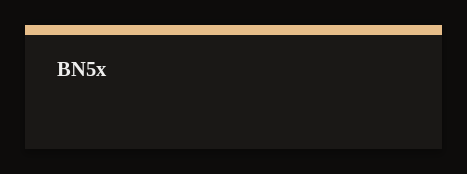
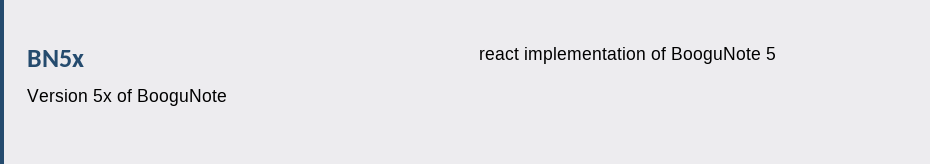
(107, 69) none -> [27,89,227,106] [479,47,776,64] // Version 5x of BooguNote // react implementation of BooguNote 5

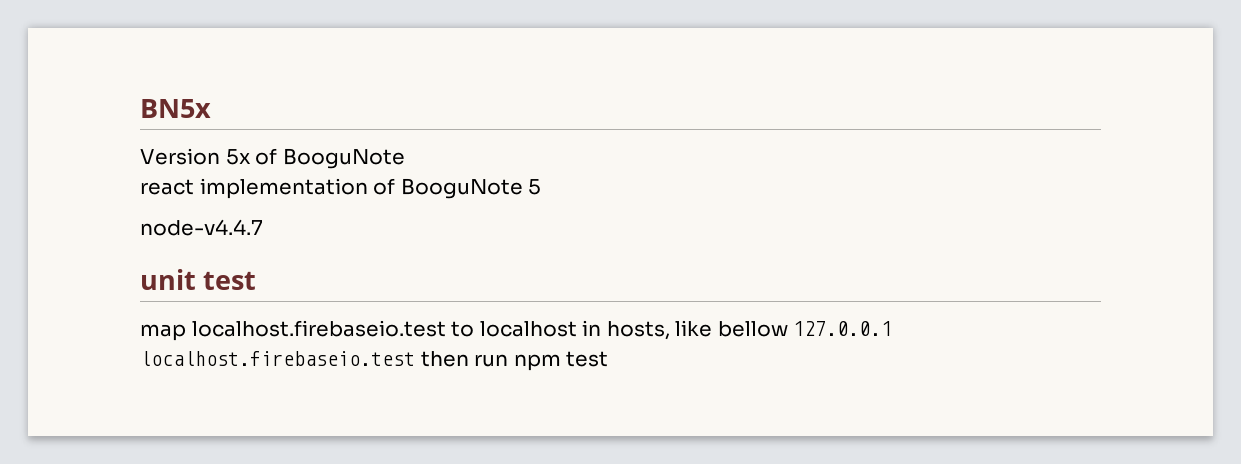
(776, 53) none -> [140,219,263,236] [140,269,257,290] [140,320,893,341] [140,351,609,371] // node-v4.4.7 // unit test // map localhost.firebaseio.test to localhost in hosts, like bellow 127.0.0.1 localhost.firebaseio.test then run npm test

